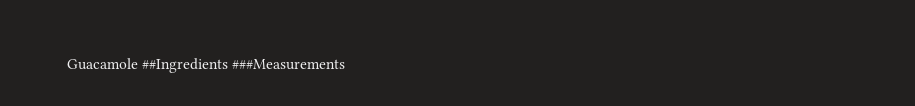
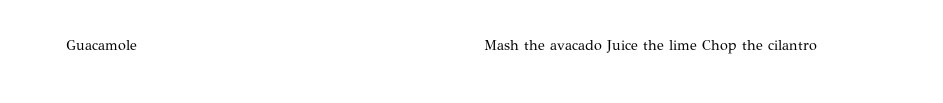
[142,58,346,73] ##Ingredients ###Measurements -> [484,40,817,54] // Mash the avacado Juice the lime Chop the cilantro

